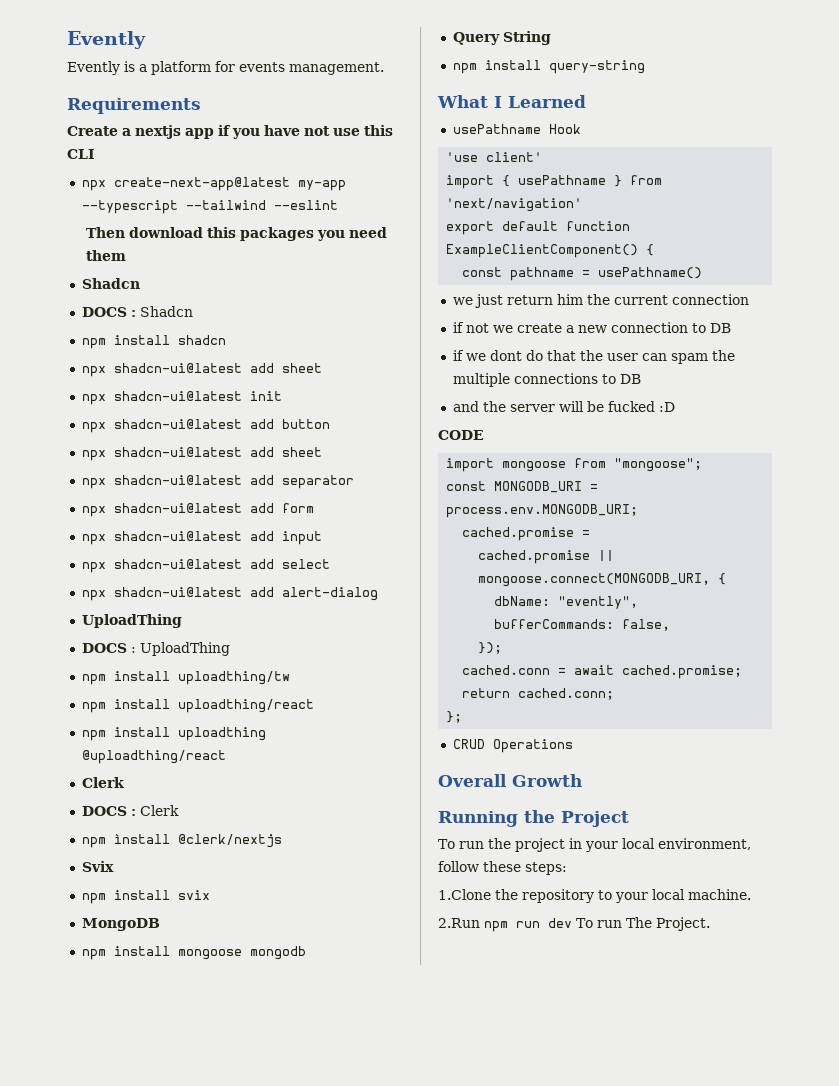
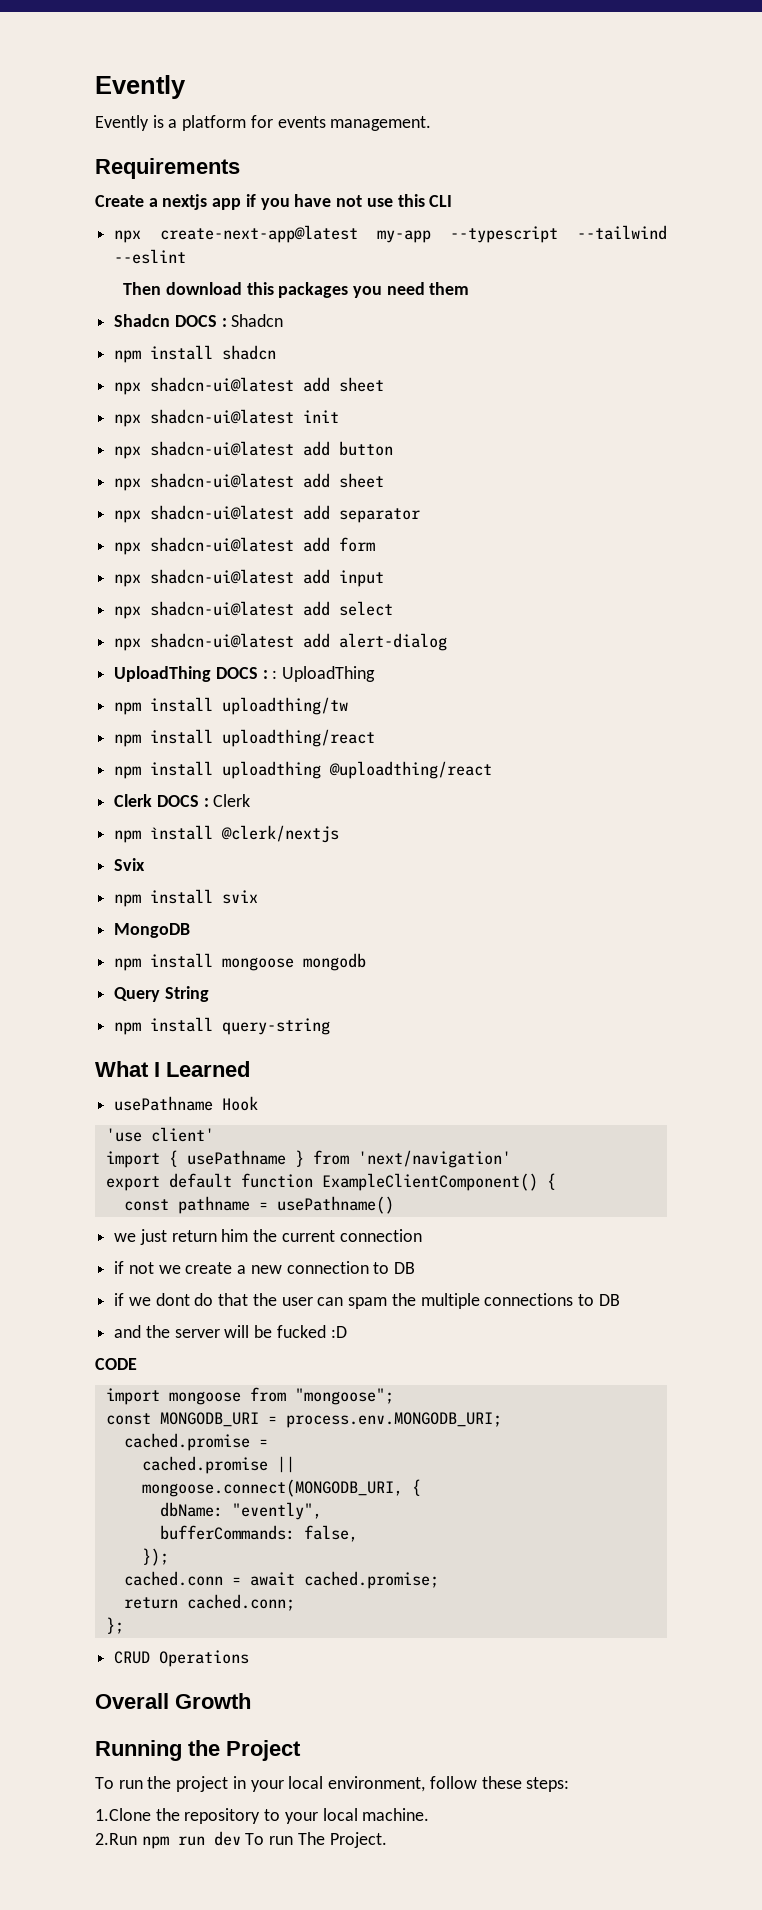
(140, 283) // -> (171, 320) none
[81,643,136,653] // DOCS : -> [215,667,278,679] DOCS : :
(124, 782) // -> (153, 800) none

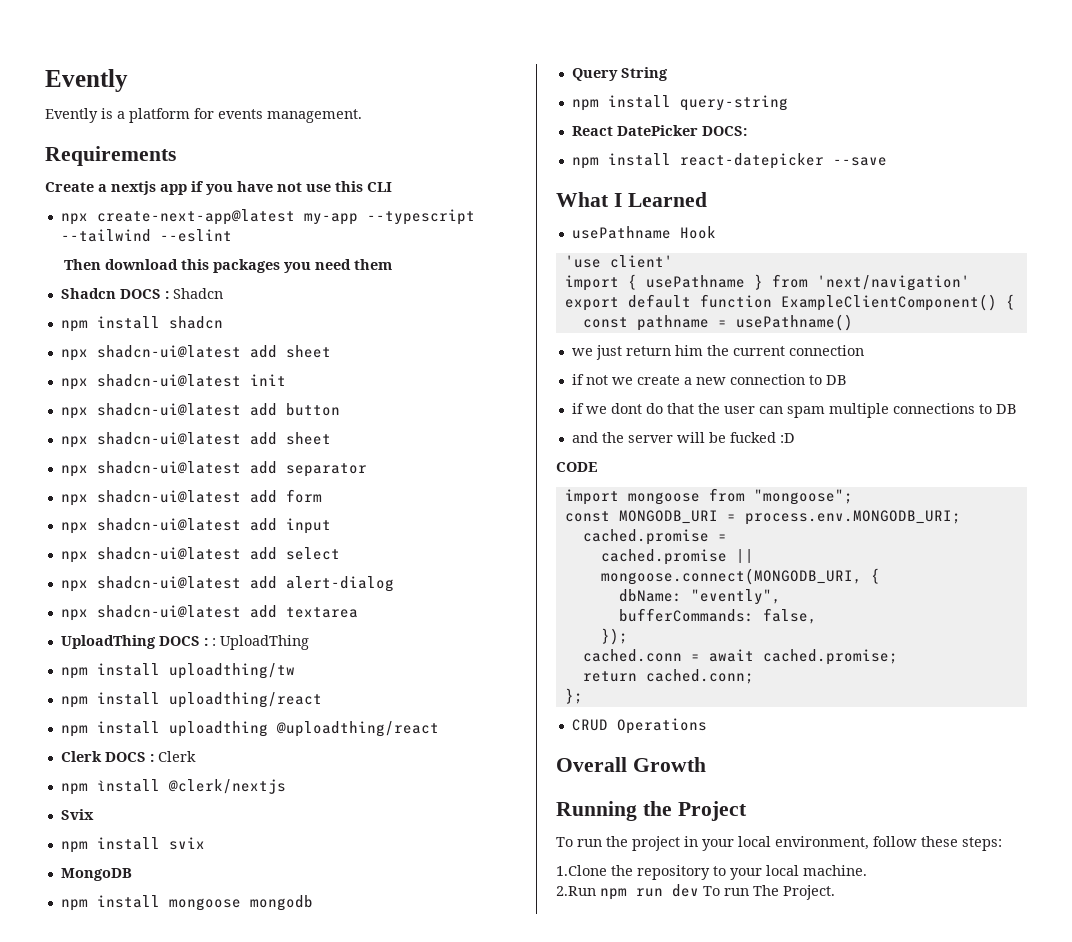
(448, 642) none -> [60,605,358,621] // npx shadcn-ui@latest add textarea
(331, 1026) none -> [571,125,747,136] [571,153,887,169] // React DatePicker DOCS: // npm install react-datepicker --save
[391,1293,416,1306] the -> (825, 412) none

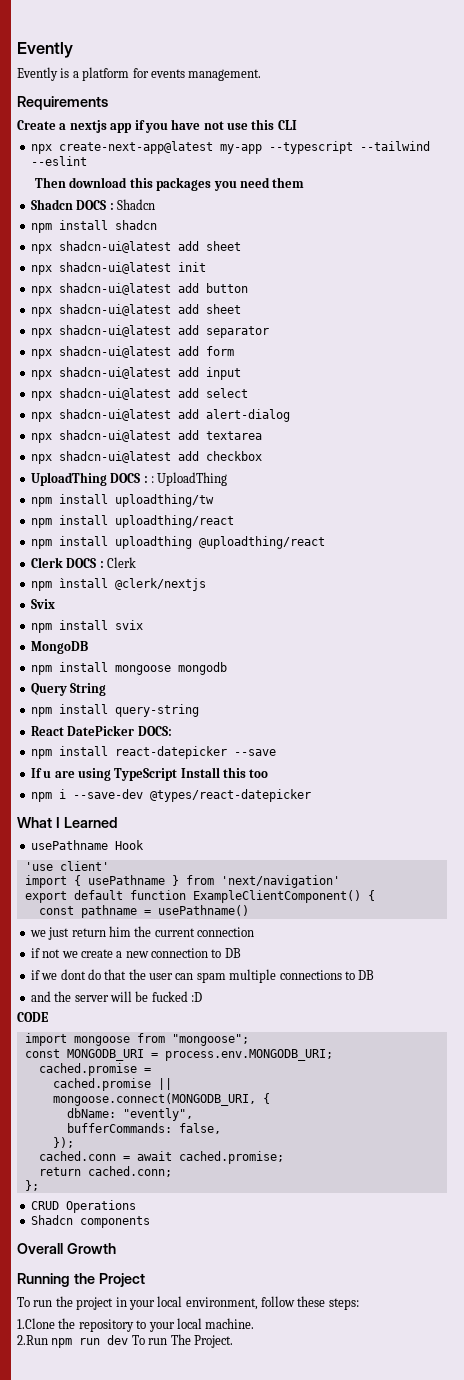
(358, 612) none -> [30,451,262,464] // npx shadcn-ui@latest add checkbox
(887, 161) none -> [30,767,269,781] [30,789,311,802] // If u are using TypeScript Install this too // npm i --save-dev @types/react-datepicker
(707, 726) none -> [30,1215,150,1228] // Shadcn components

